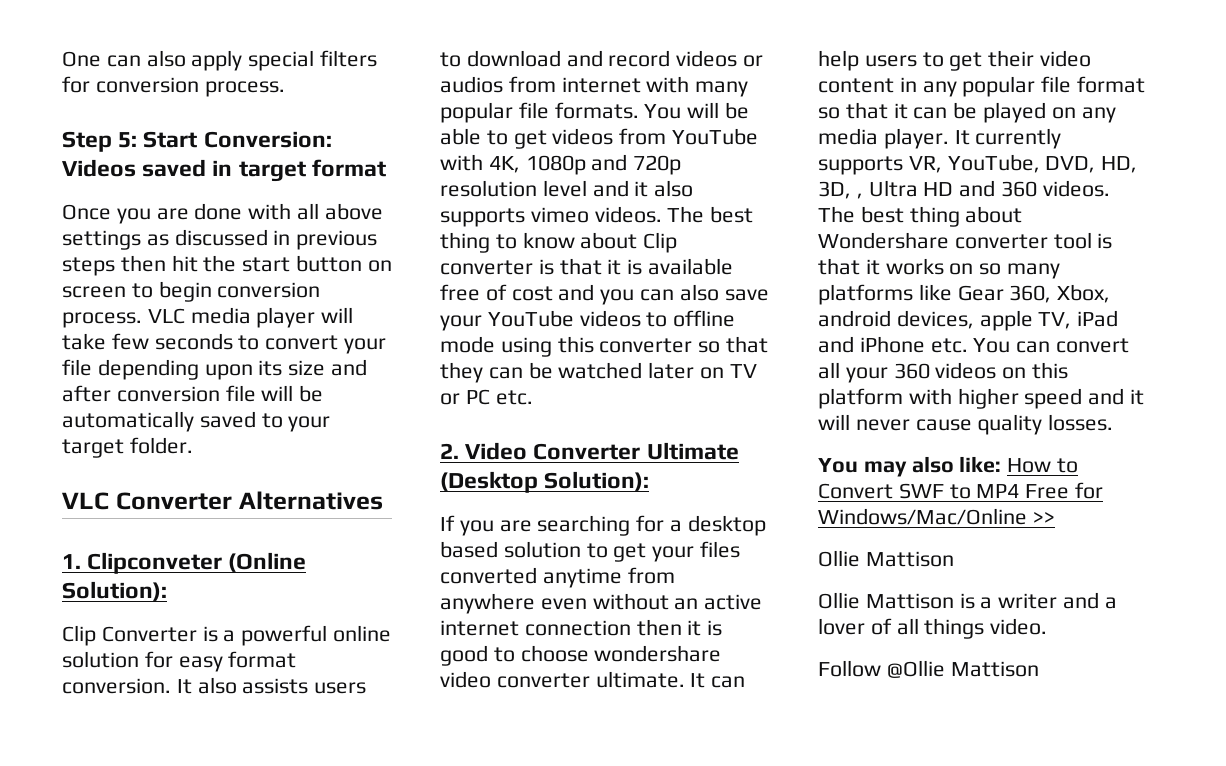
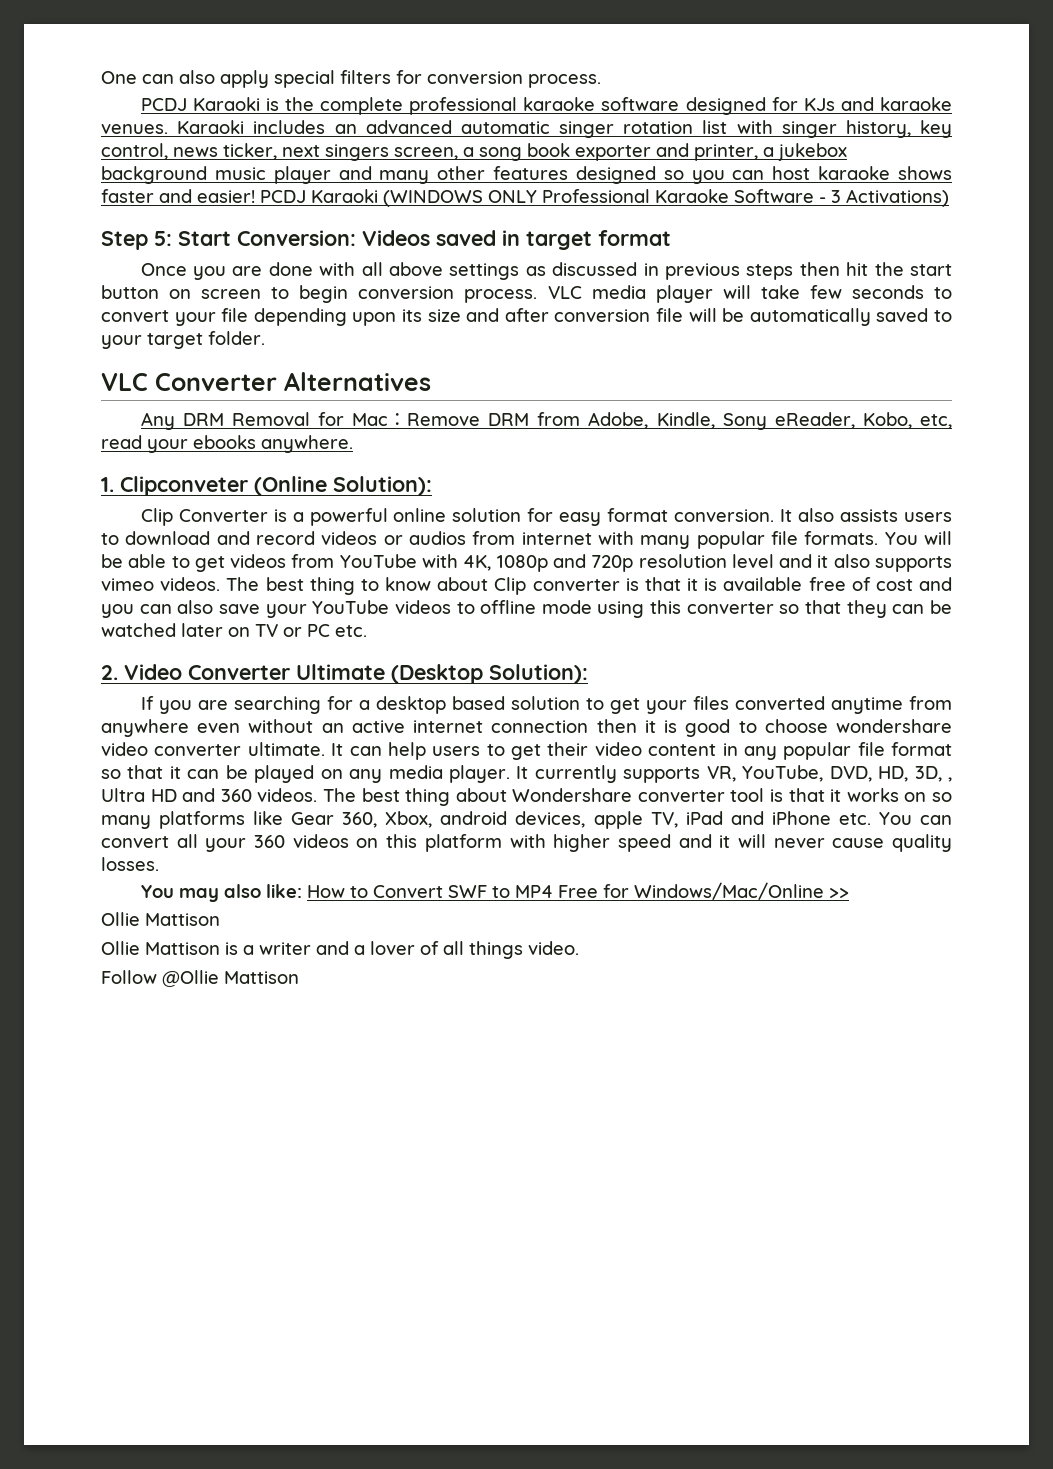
(285, 89) none -> [140,97,953,115] [101,120,952,138] [101,143,847,161] [101,166,952,184] [101,189,949,207] // PCDJ Karaoki is the complete professional karaoke software designed for KJs and karaoke venues. Karaoki includes an advanced automatic singer rotation list with singer history, key control, news ticker, next singers screen, a song book exporter and printer, a jukebox background music player and many other features designed so you can host karaoke shows faster and easier! PCDJ Karaoki (WINDOWS ONLY Professional Karaoke Software - 3 Activations)
(383, 500) none -> [140,412,953,430] [101,435,353,453] // Any DRM Removal for Mac：Remove DRM from Adobe, Kindle, Sony eReader, Kobo, etc, read your ebooks anywhere.

